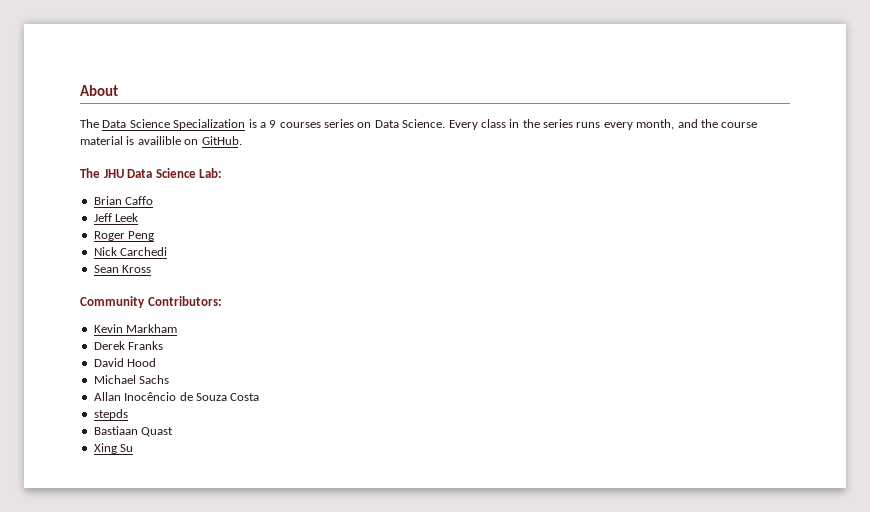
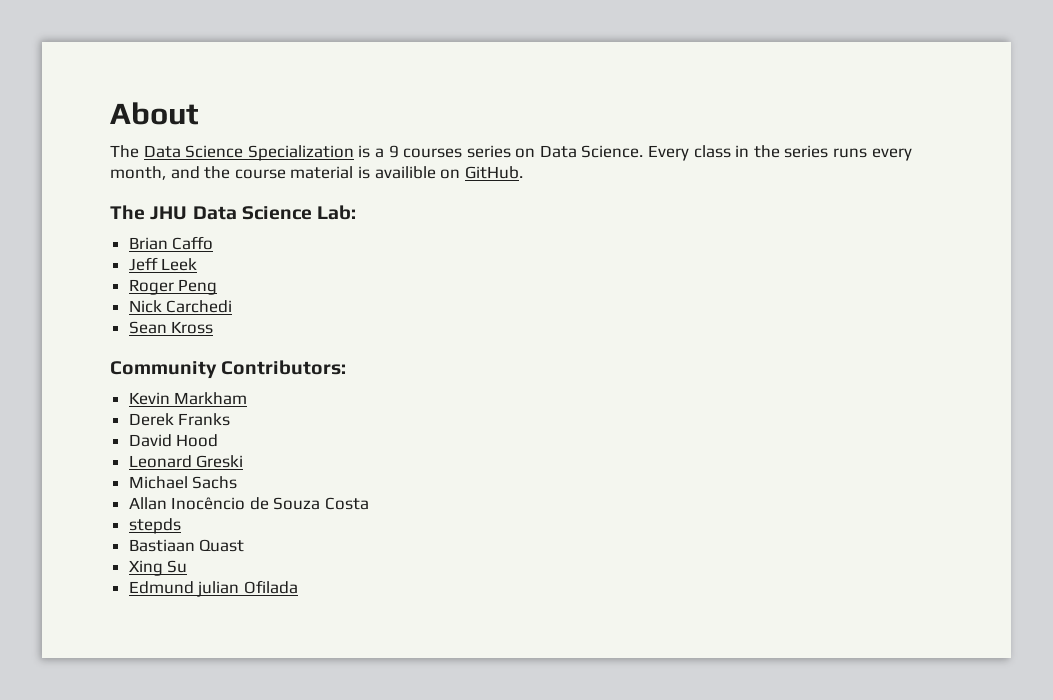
(157, 362) none -> [128,455,244,468] // Leonard Greski
(134, 448) none -> [128,580,298,597] // Edmund julian Ofilada

